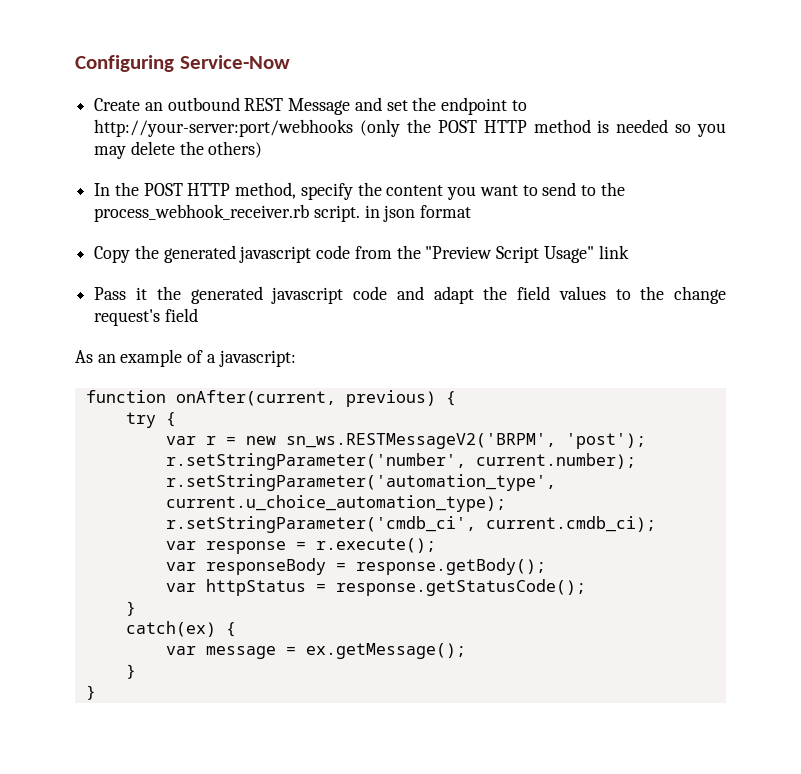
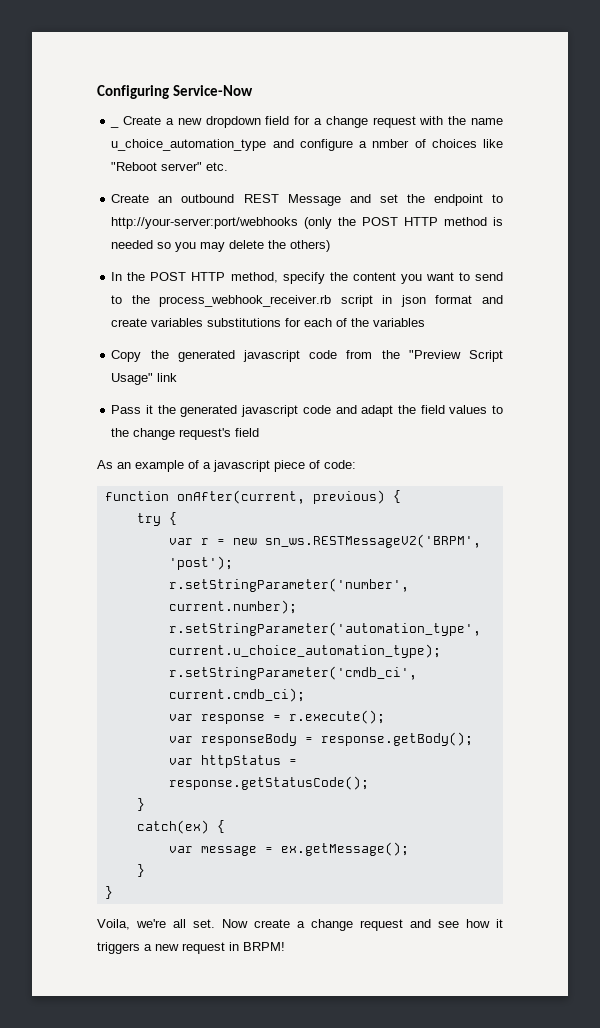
(290, 62) none -> [110,125,120,128] [123,116,504,128] [111,139,503,151] [111,162,229,171] // _ Create a new dropdown field for a change request with the name u_choice_automation_type and configure a nmber of choices like "Reboot server" etc.
[313,205,360,222] script. -> [340,295,373,307] script
(472, 211) none -> [481,295,503,304] [111,318,426,327] and create variables substitutions for each of the variables
[218,350,296,367] javascript: -> [213,460,356,472] javascript piece of code:
(96, 692) none -> [97,919,503,931] [97,942,285,954] // Voila, we're all set. Now create a change request and see how it triggers a new request in BRPM!

